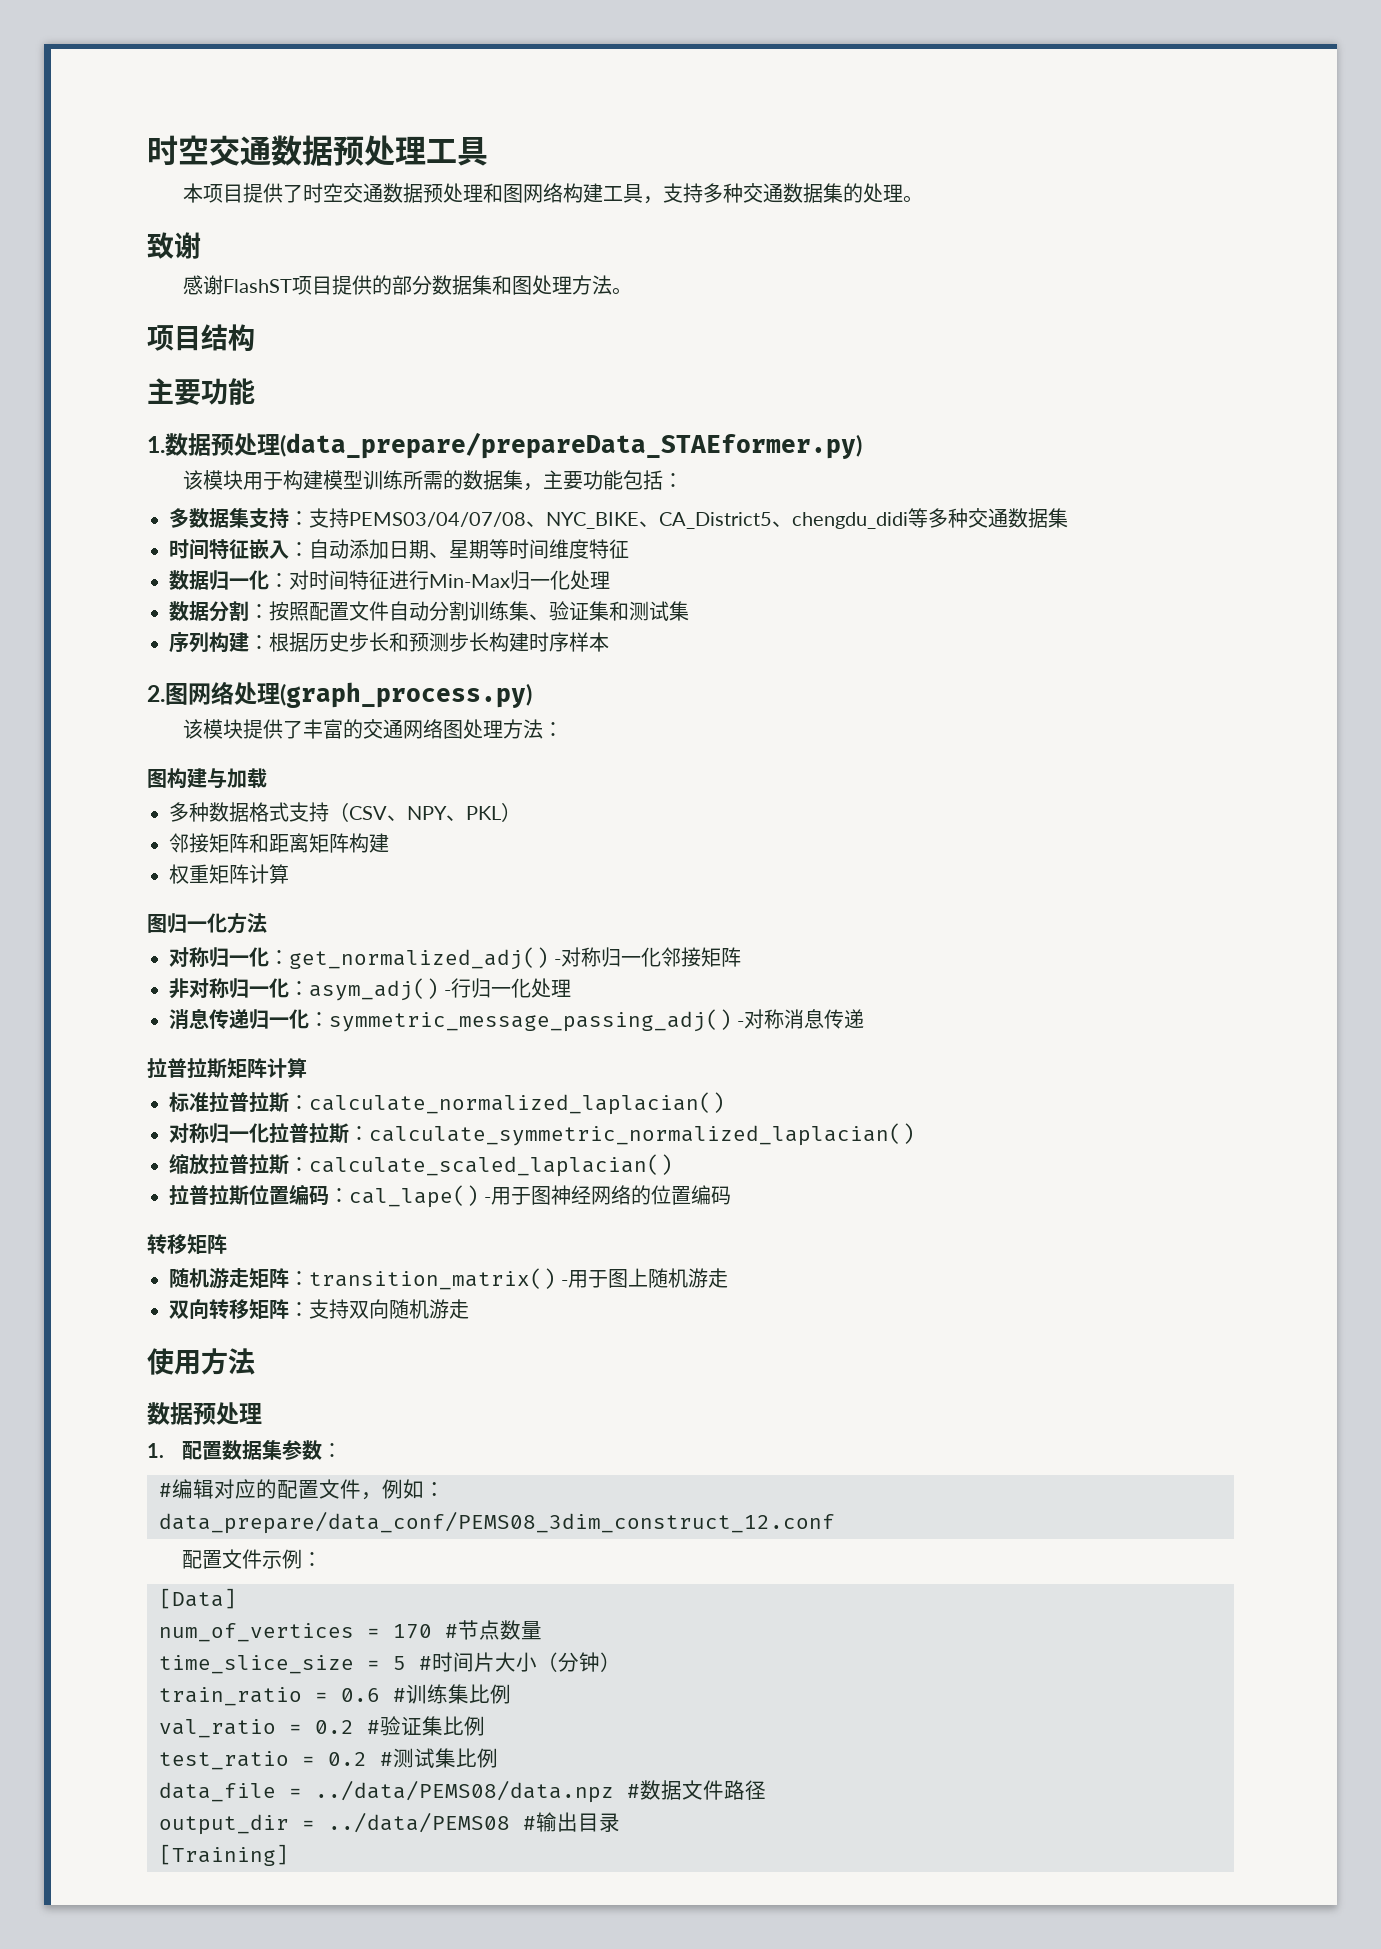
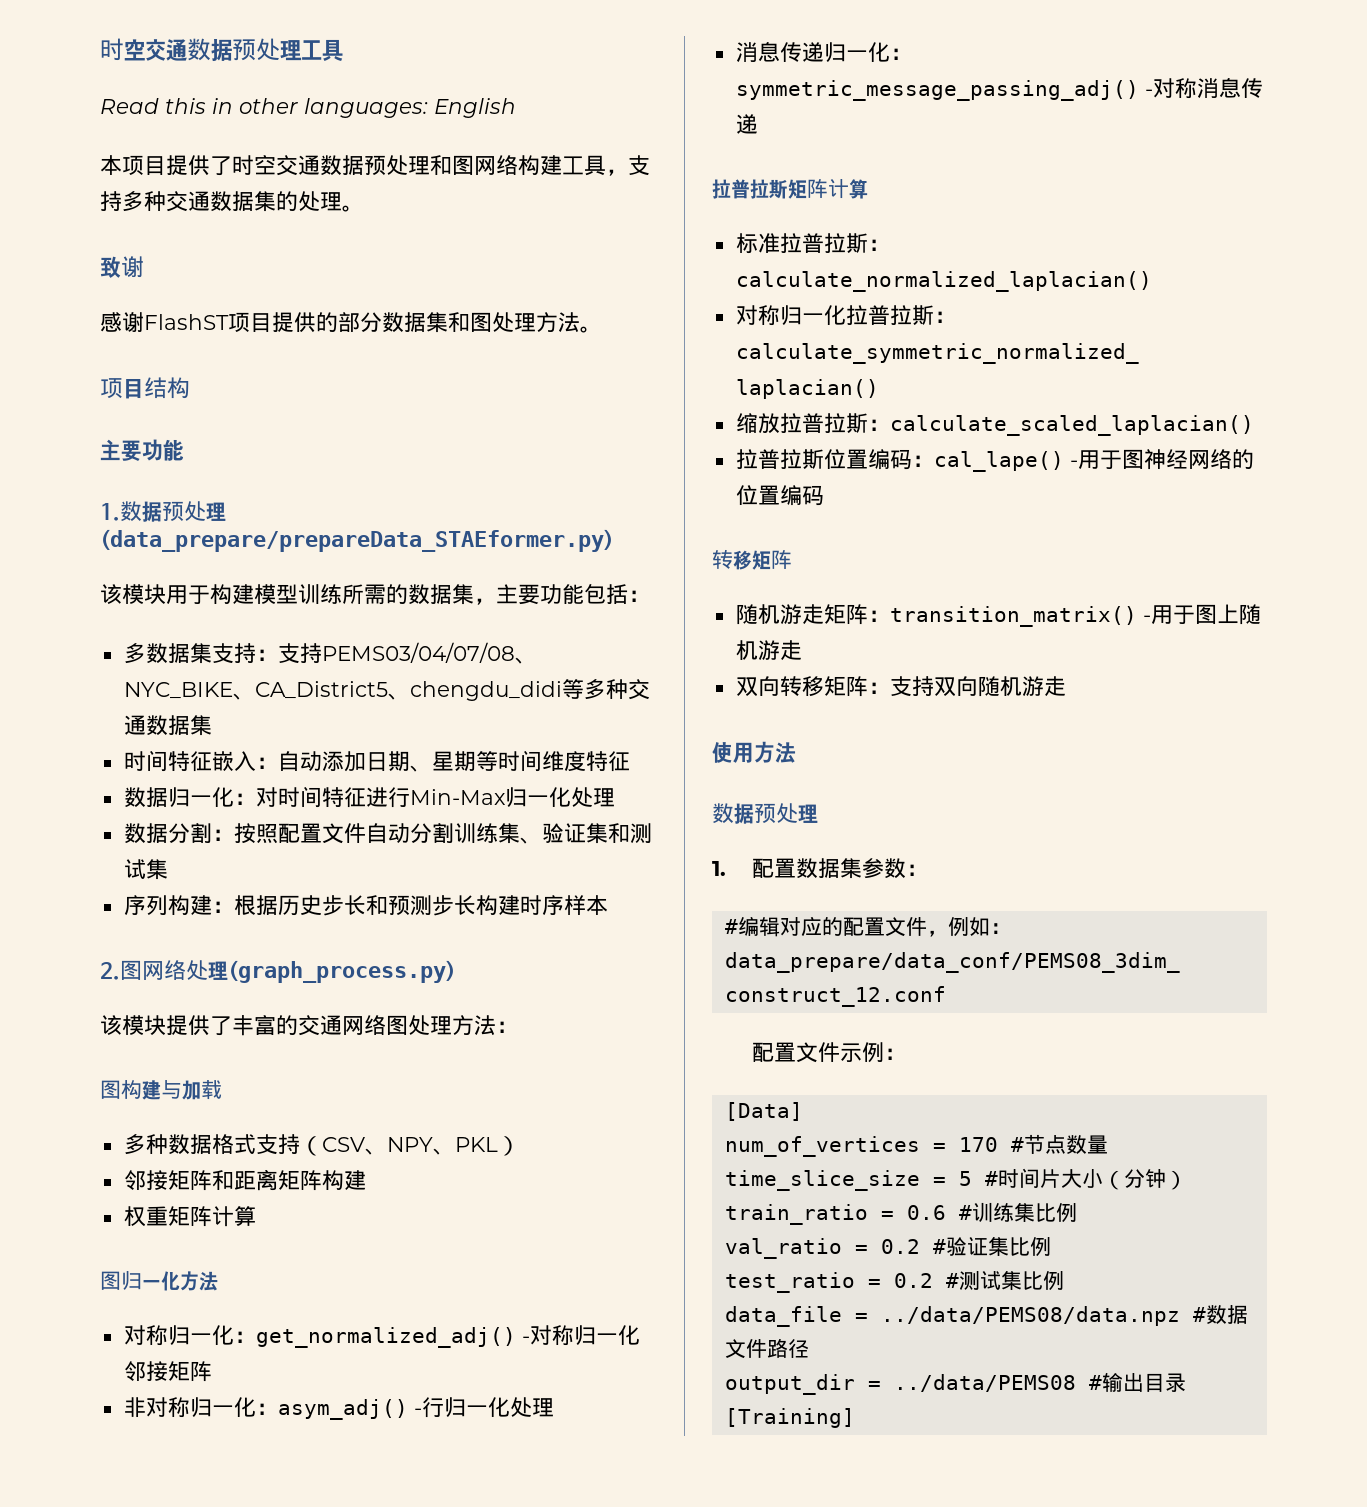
(488, 151) none -> [100,98,516,118] // Read this in other languages: English

